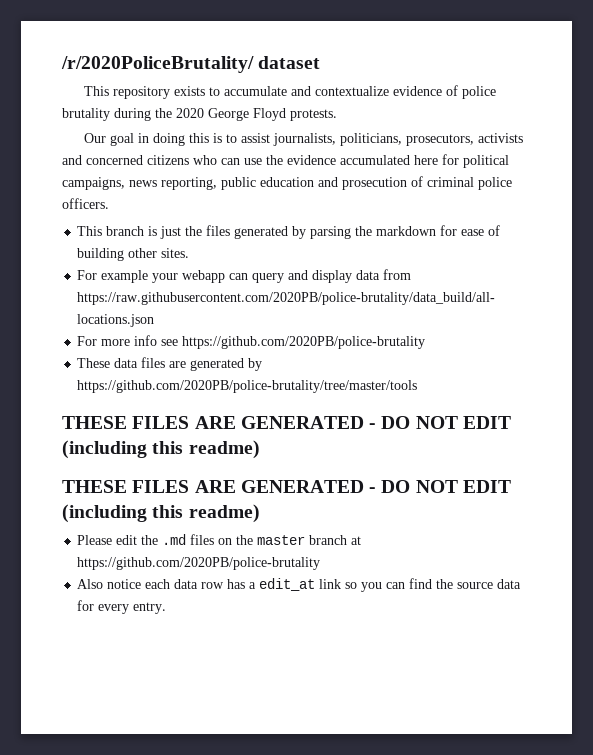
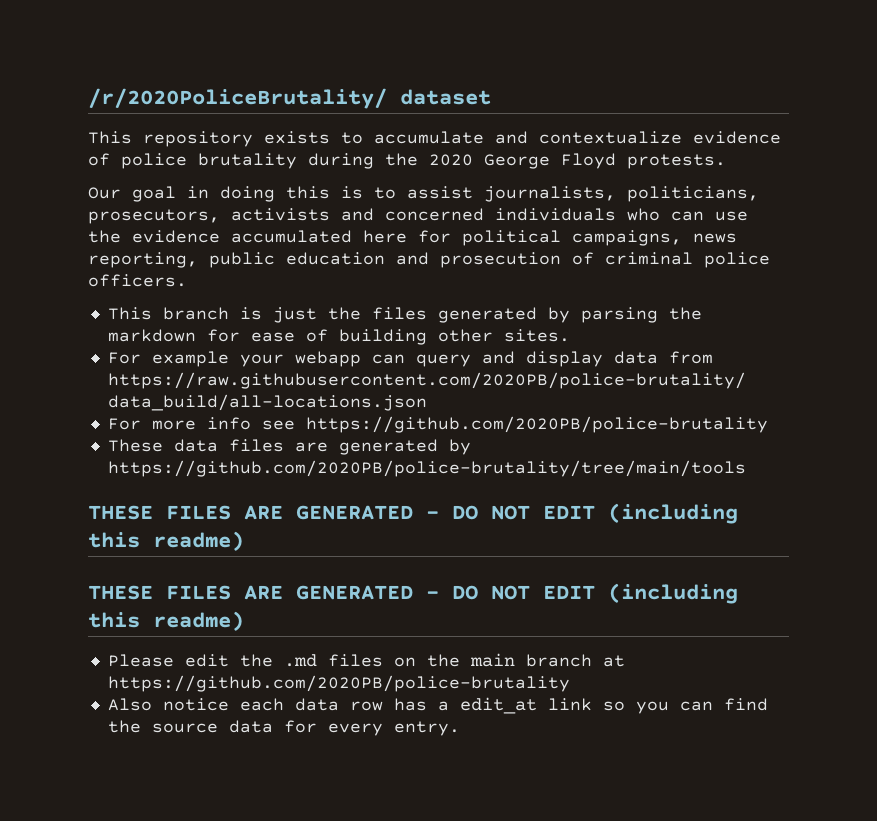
[147,155,189,165] citizens -> [495,208,616,221] individuals
[77,380,418,393] https://github.com/2020PB/police-brutality/tree/master/tools -> [107,460,746,477] https://github.com/2020PB/police-brutality/tree/main/tools
[257,535,306,545] master -> [469,653,515,667] main

